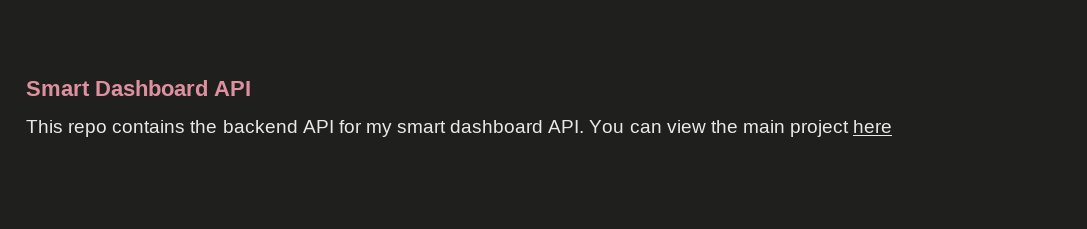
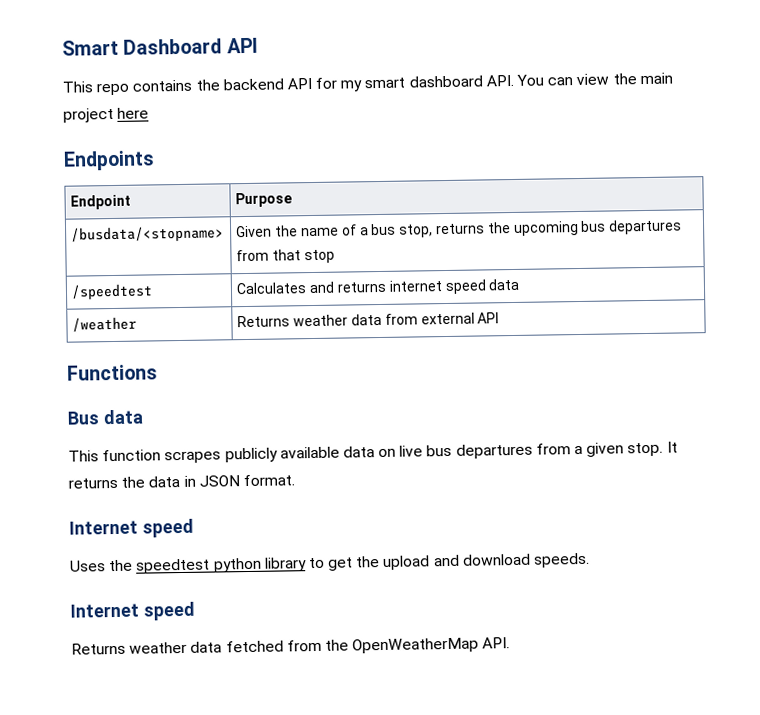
(893, 126) none -> [63,150,155,171] [70,194,132,210] [235,192,293,208] [71,225,225,243] [236,219,683,238] [236,249,336,264] [71,283,154,300] [236,278,521,295] [72,316,138,332] [237,312,500,328] [67,364,158,381] [67,409,143,425] [68,441,678,464] [68,474,295,489] [69,518,194,538] [70,552,591,574] [70,601,195,621] [71,637,511,655] // Endpoints // Endpoint | Purpose // /busdata/<stopname> | Given the name of a bus stop, returns the upcoming bus departures from that stop // /speedtest | Calculates and returns internet speed data // /weather | Returns weather data from external API // Functions // Bus data // This function scrapes publicly available data on live bus departures from a given stop. It returns the data in JSON format. // Internet speed // Uses the speedtest python library to get the upload and download speeds. // Internet speed // Returns weather data fetched from the OpenWeatherMap API.

